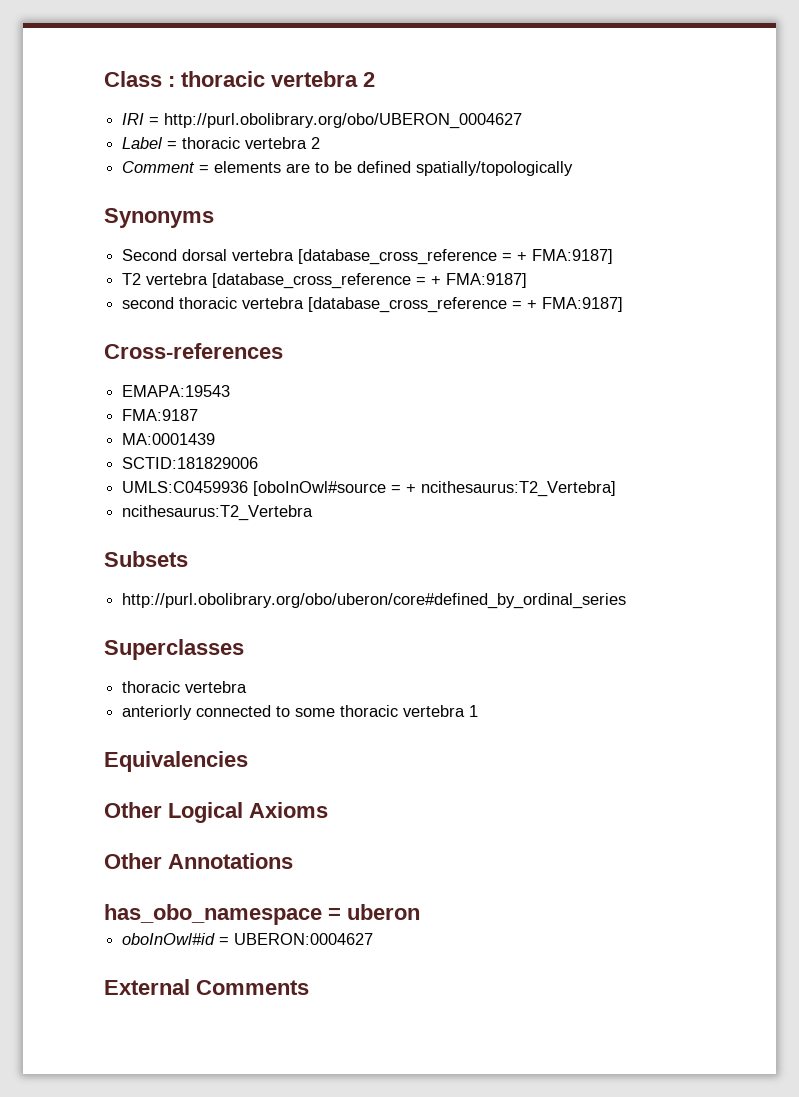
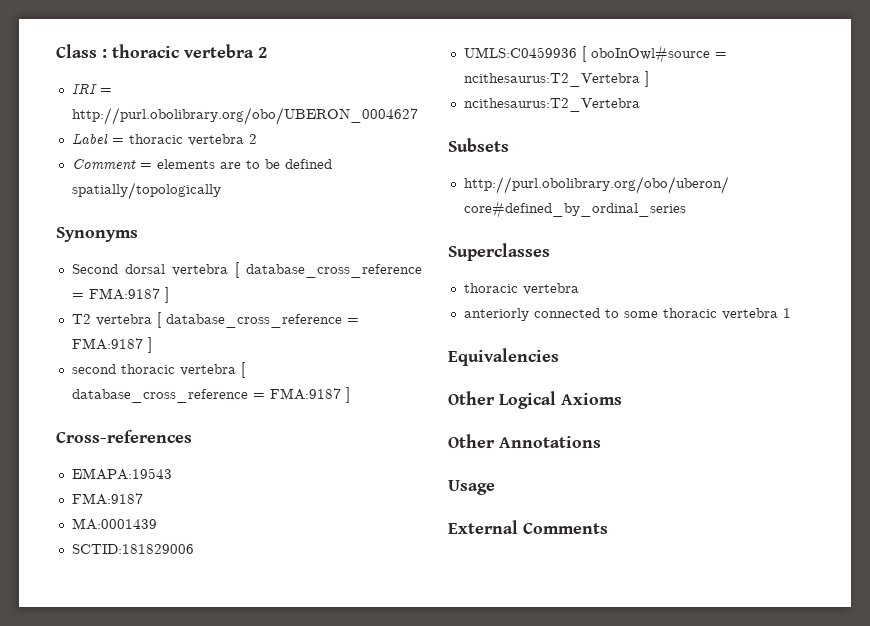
[298,249,614,265] [122,273,528,289] [122,297,624,313] [database_cross_reference = + FMA:9187] // T2 vertebra [database_cross_reference = + FMA:9187] // second thoracic vertebra [database_cross_reference = + FMA:9187] -> [234,262,422,278] [71,287,169,303] [71,312,359,328] [71,337,152,353] [71,362,245,378] [71,387,350,403] [ database_cross_reference = FMA:9187 ] // T2 vertebra [ database_cross_reference = FMA:9187 ] // second thoracic vertebra [ database_cross_reference = FMA:9187 ]
[253,481,617,497] [oboInOwl#source = + ncithesaurus:T2_Vertebra] -> [581,45,727,64] [463,71,649,87] [ oboInOwl#source = ncithesaurus:T2_Vertebra ]
[104,904,420,925] [122,933,374,945] has_obo_namespace = uberon // oboInOwl#id = UBERON:0004627 -> [448,480,495,495] Usage

